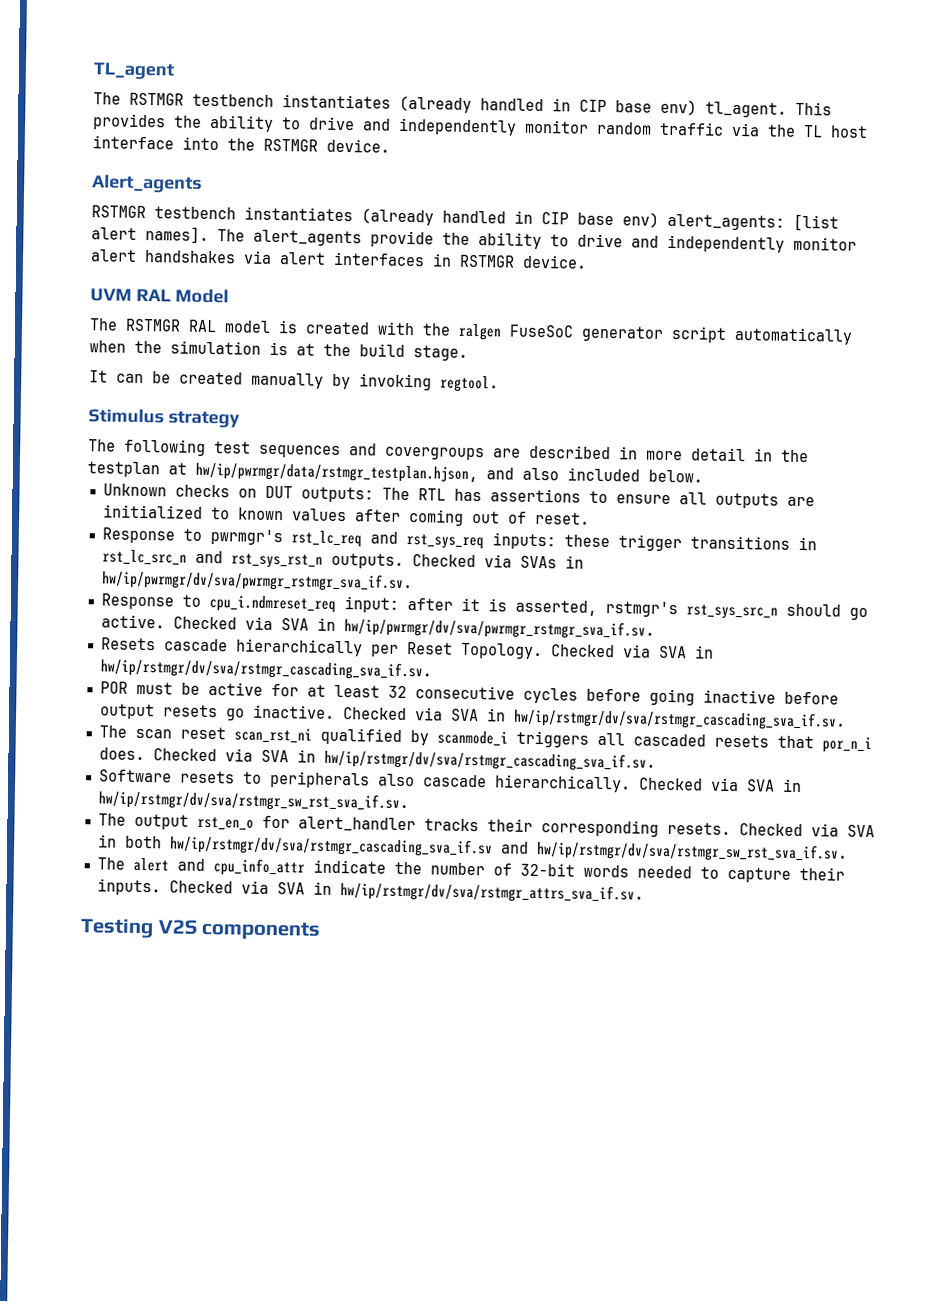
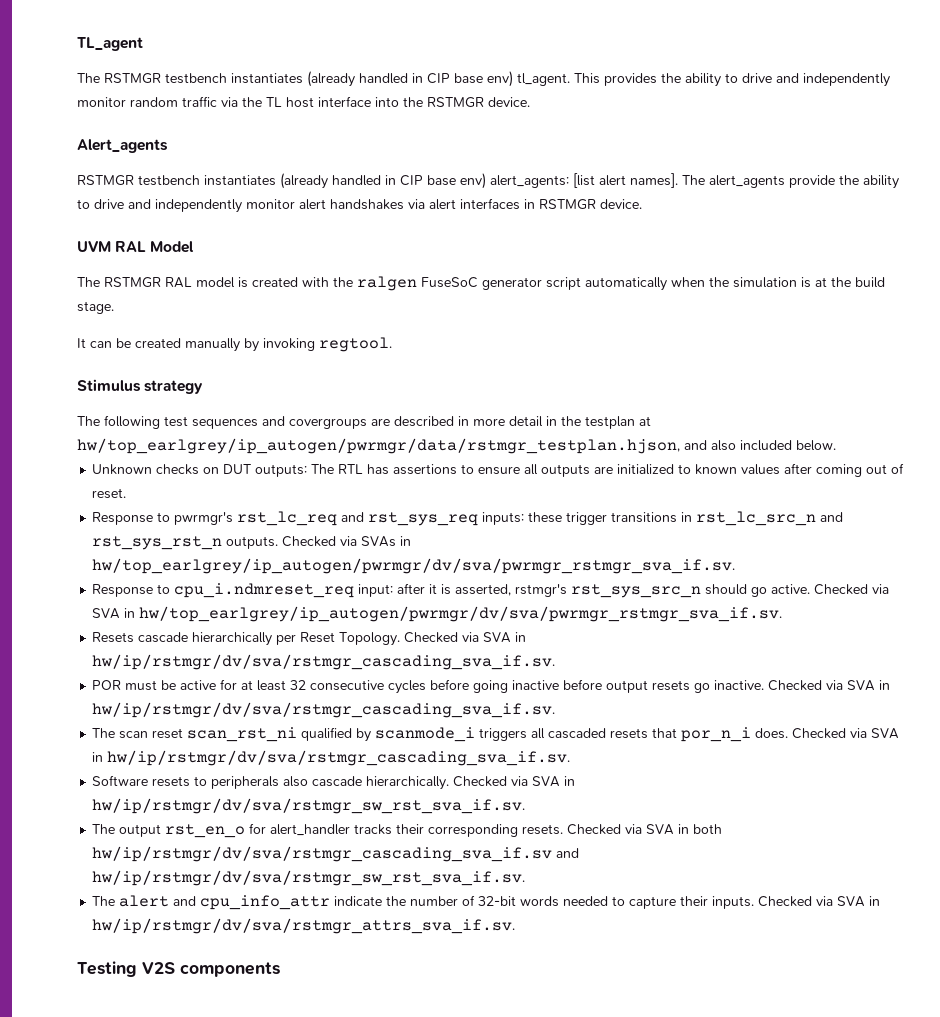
[195,462,478,484] hw/ip/pwrmgr/data/rstmgr_testplan.hjson, -> [77,438,680,454] hw/top_earlgrey/ip_autogen/pwrmgr/data/rstmgr_testplan.hjson,
[101,570,413,593] hw/ip/pwrmgr/dv/sva/pwrmgr_rstmgr_sva_if.sv. -> [92,558,736,574] hw/top_earlgrey/ip_autogen/pwrmgr/dv/sva/pwrmgr_rstmgr_sva_if.sv.
[343,618,655,640] hw/ip/pwrmgr/dv/sva/pwrmgr_rstmgr_sva_if.sv. -> [139,606,783,622] hw/top_earlgrey/ip_autogen/pwrmgr/dv/sva/pwrmgr_rstmgr_sva_if.sv.

